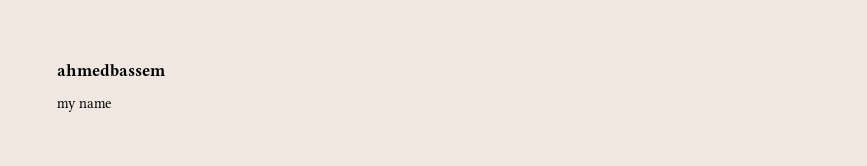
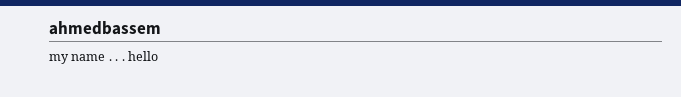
(111, 104) none -> [108,51,158,61] . . . hello

